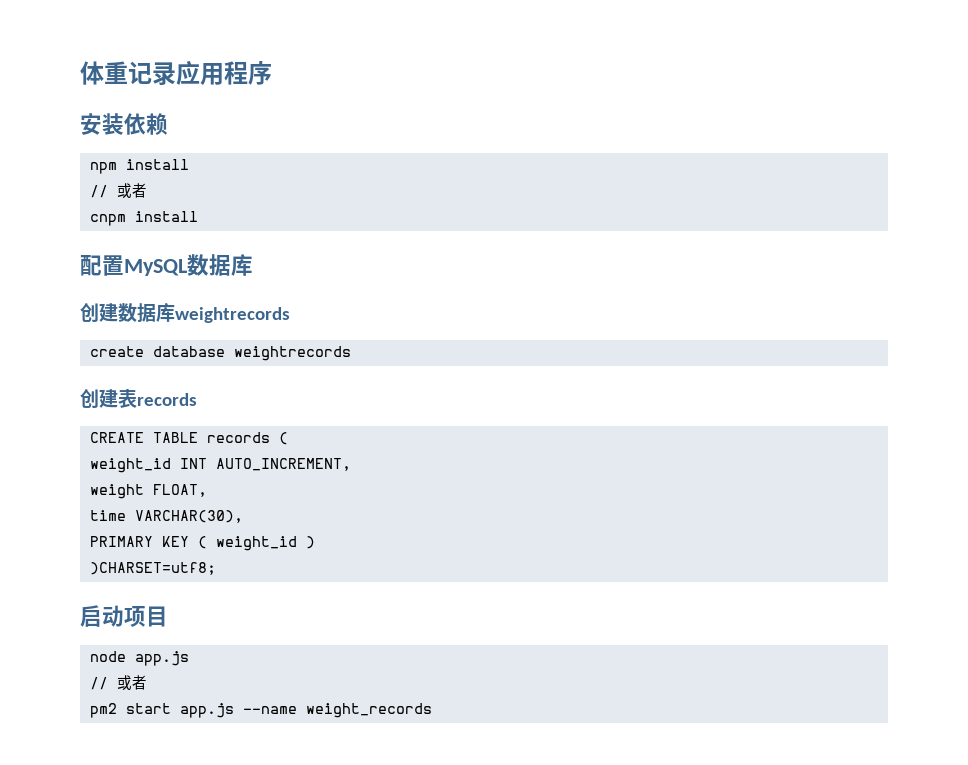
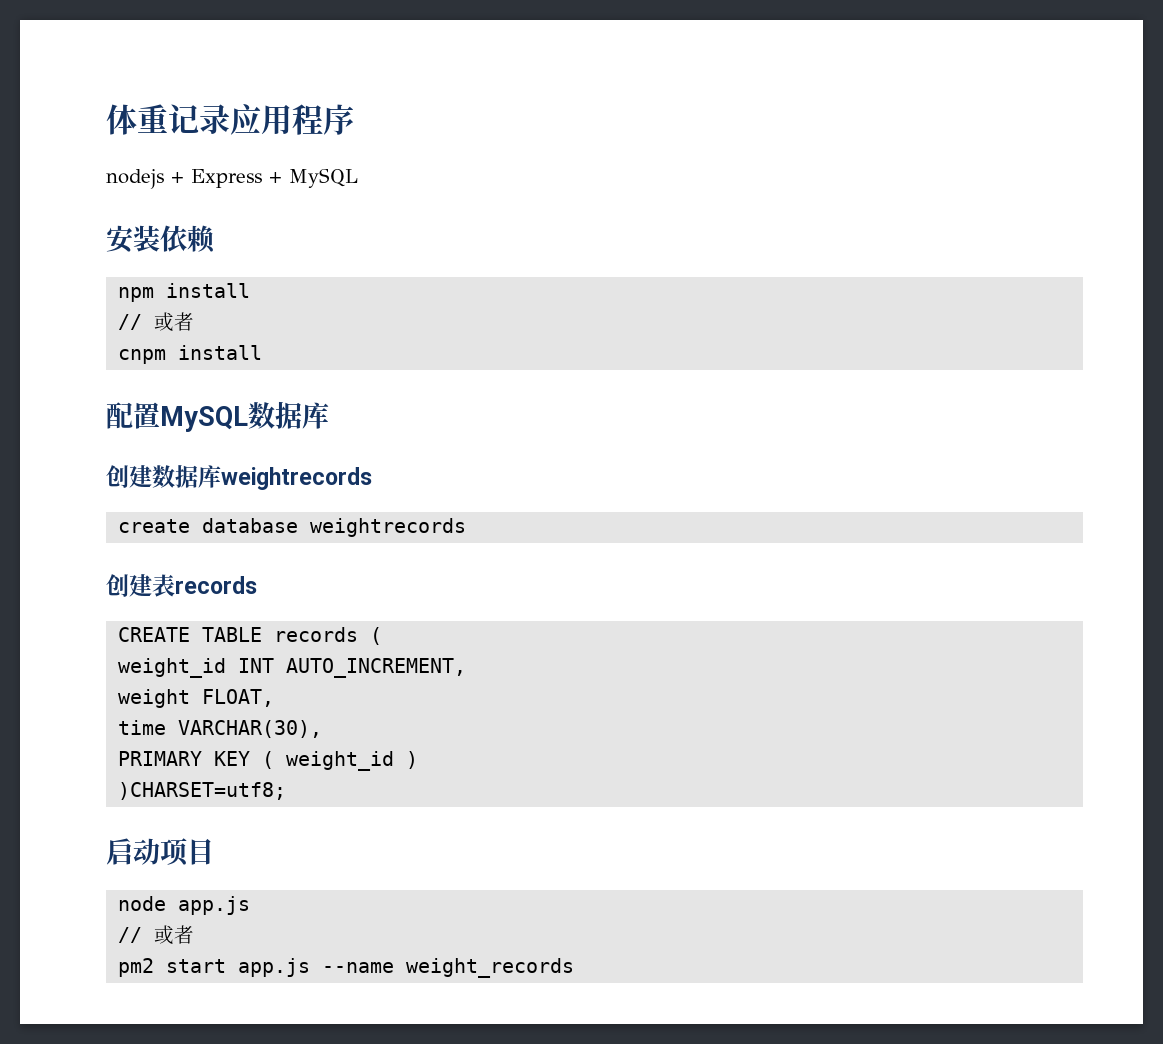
(272, 73) none -> [106,168,358,189] // nodejs + Express + MySQL

